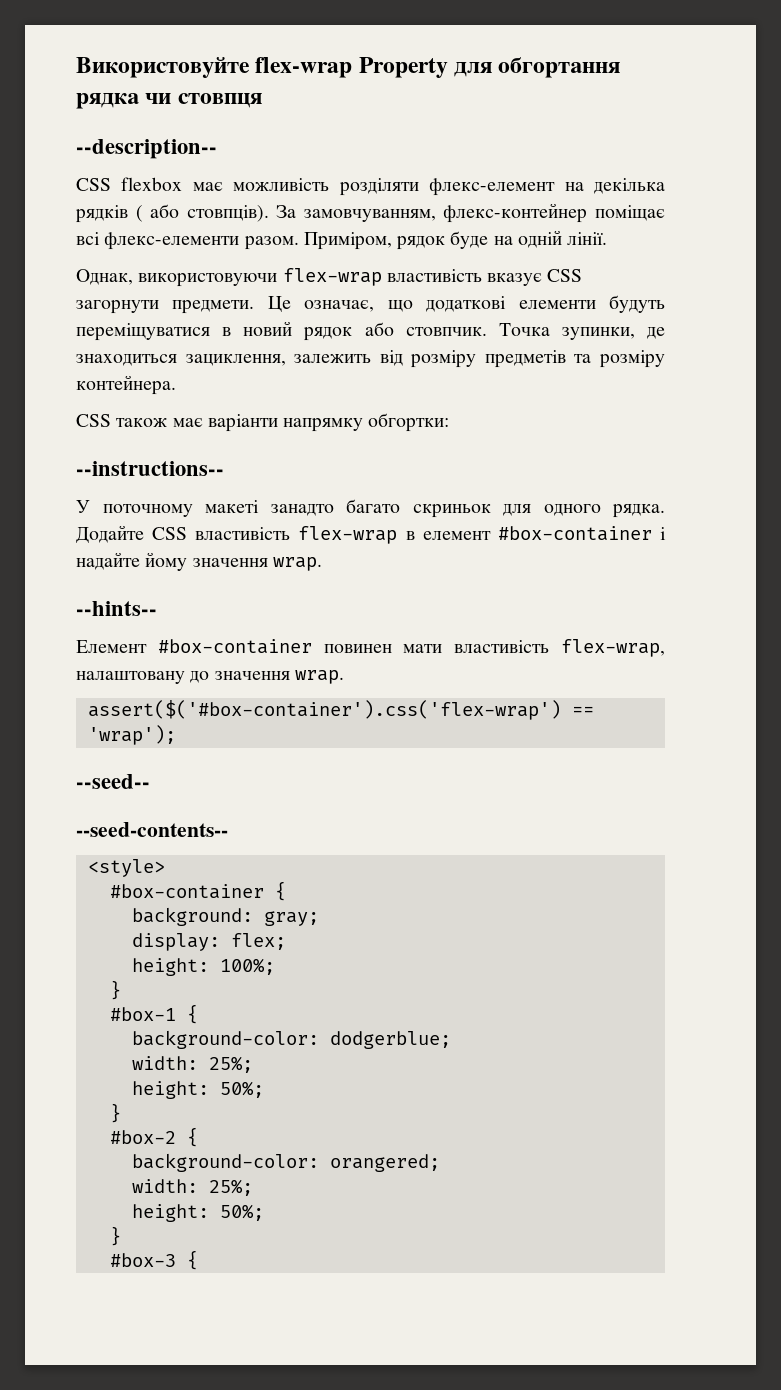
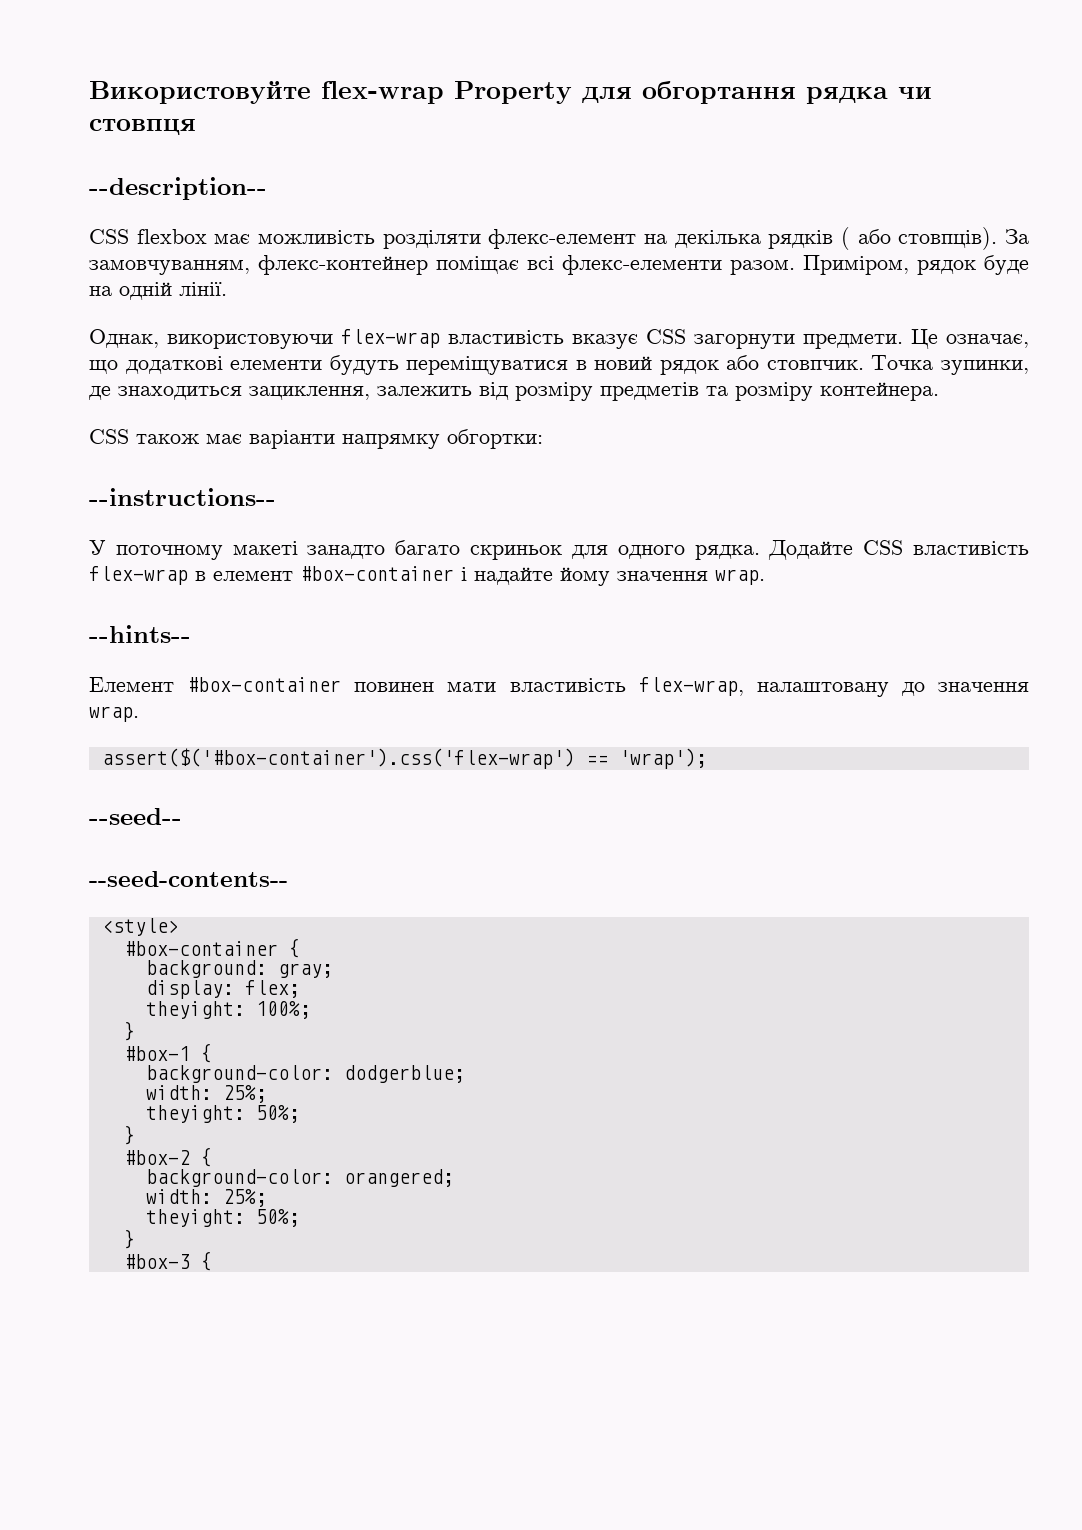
[131,958,209,976] height: -> [145,1001,245,1019] theyight:
[131,1081,209,1099] height: -> [145,1105,245,1123] theyight:
[131,1204,209,1222] height: -> [145,1209,245,1227] theyight:

